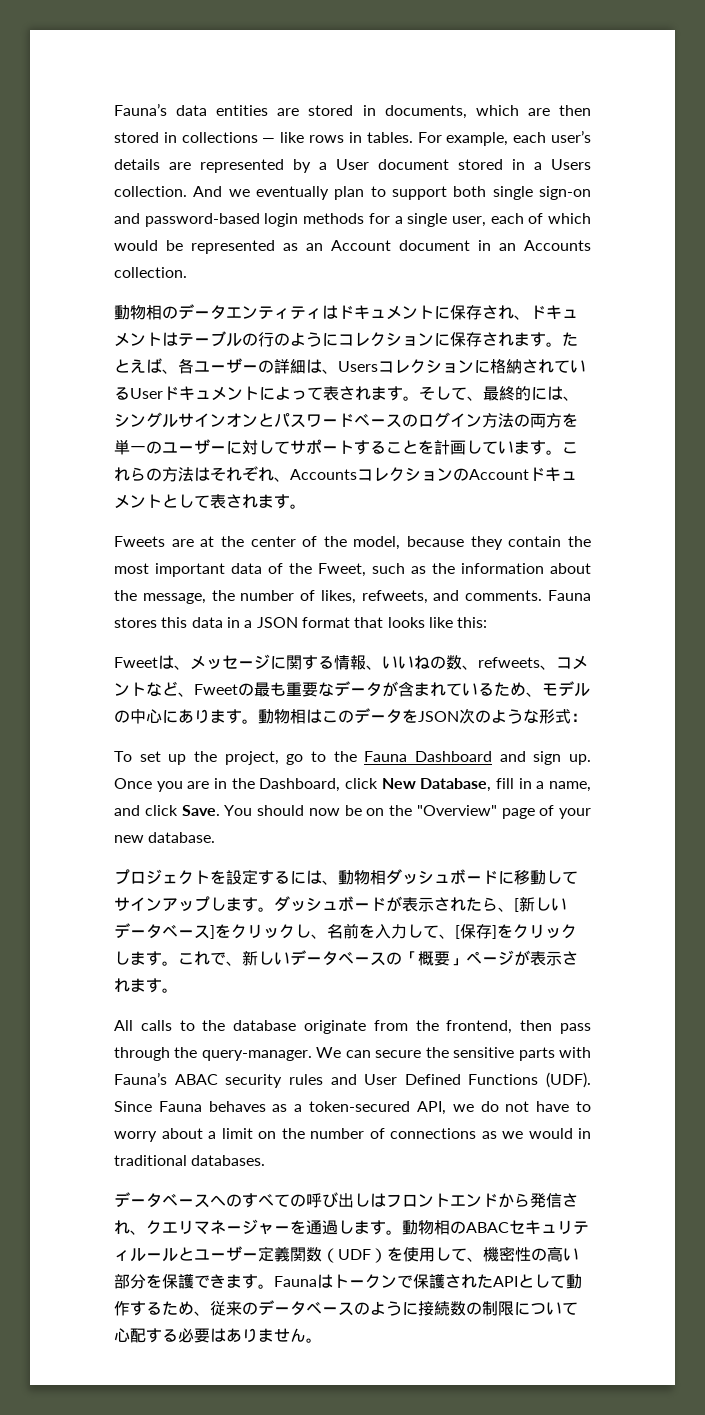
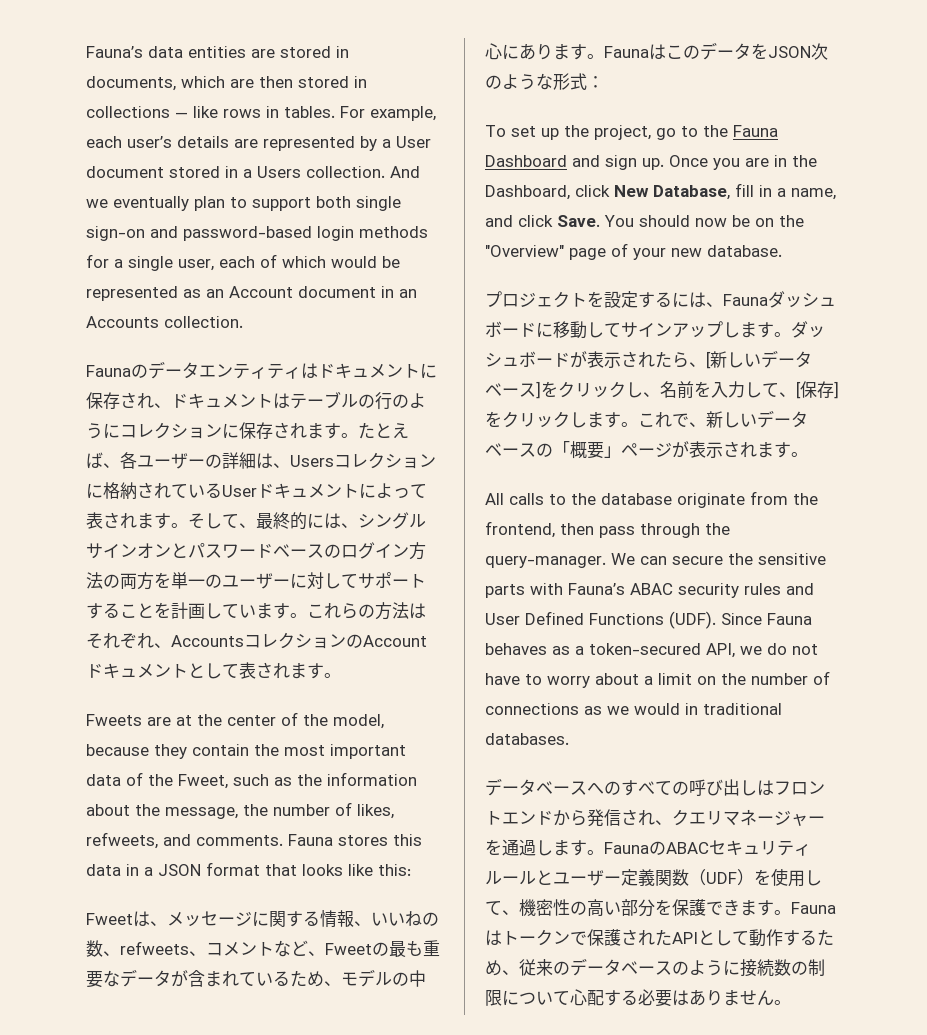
[114,305,162,320] 動物相 -> [86,365,131,377] Fauna
[258,709,306,724] 動物相 -> [604,46,649,58] Fauna
[338,870,386,885] 動物相 -> [723,294,768,306] Fauna
[402,1220,450,1235] 動物相 -> [604,842,649,854] Fauna

